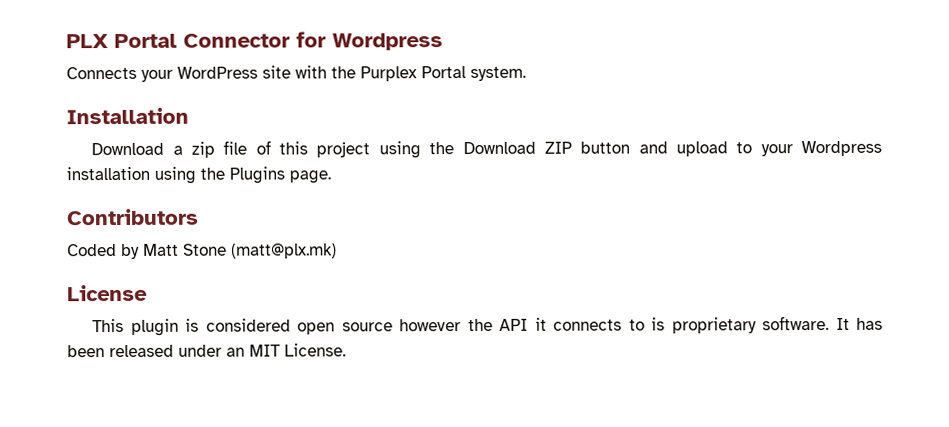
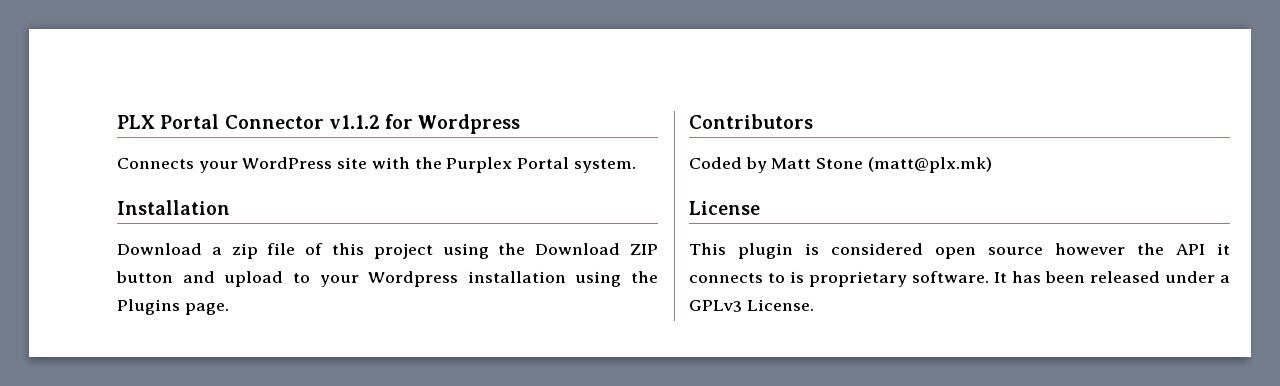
(290, 40) none -> [328,115,380,129] v1.1.2
[226,344,281,357] an MIT -> [1220,275,1230,283] [689,300,742,312] a GPLv3

